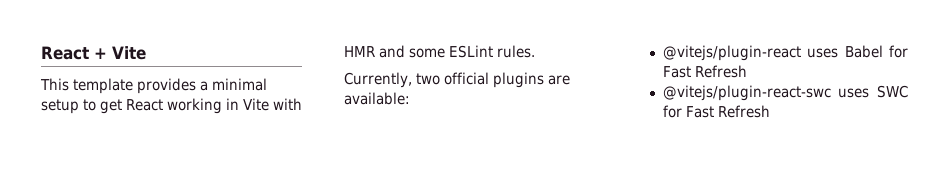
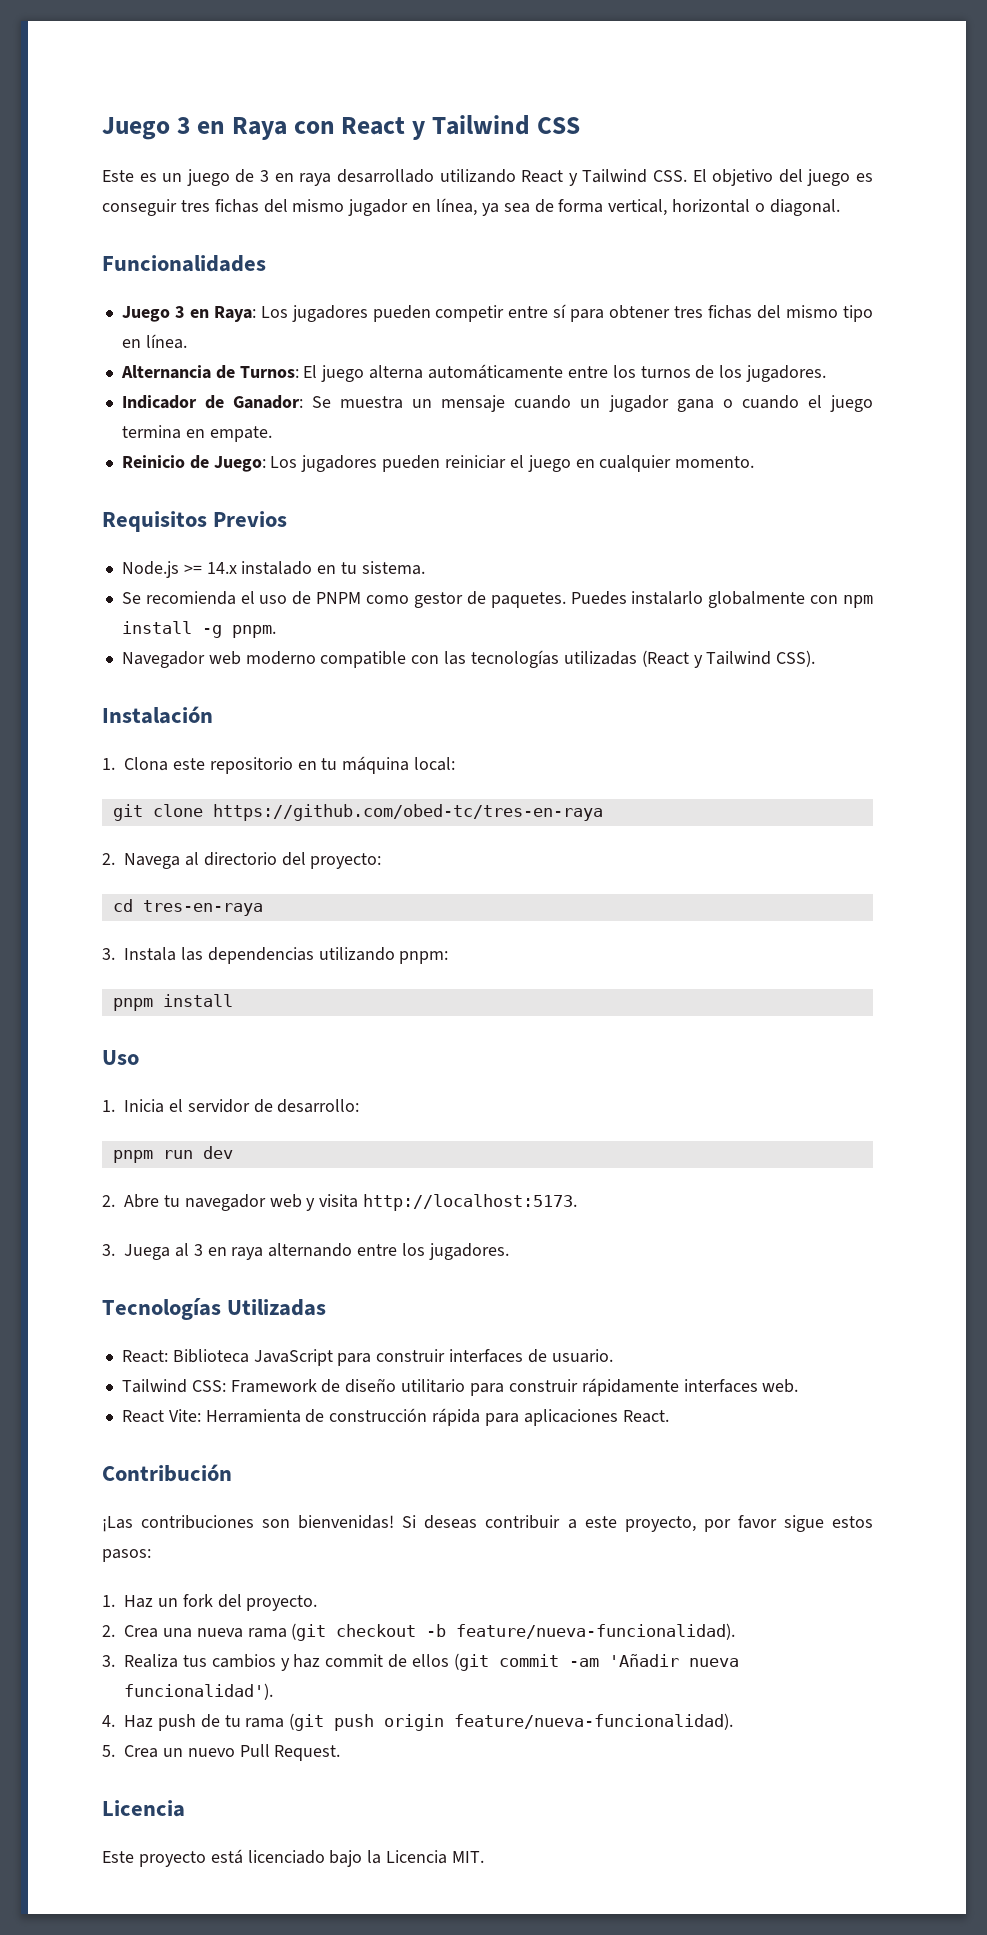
[41,46,146,60] [40,78,267,94] [41,98,302,114] [344,45,535,58] [344,72,570,88] [344,92,410,105] [662,45,908,61] [662,65,747,78] [662,85,908,101] [662,105,770,118] React + Vite // This template provides a minimal setup to get React working in Vite with HMR and some ESLint rules. // Currently, two official plugins are available: // @vitejs/plugin-react uses Babel for Fast Refresh // @vitejs/plugin-react-swc uses SWC for Fast Refresh -> [102,115,581,140] [102,169,873,186] [102,198,840,216] [102,255,266,272] [121,304,874,322] [121,334,187,349] [120,364,827,382] [121,395,874,412] [121,425,272,442] [121,455,755,472] [102,511,288,532] [121,561,425,578] [121,591,874,608] [121,621,276,638] [121,650,816,668] [102,706,213,724] [102,756,456,774] [112,804,603,821] [102,852,382,869] [112,899,263,916] [102,947,449,964] [112,994,233,1011] [102,1050,139,1065] [102,1099,360,1113] [112,1146,233,1163] [102,1194,578,1211] [102,1243,509,1260] [102,1298,327,1320] [121,1349,613,1366] [121,1378,799,1396] [121,1408,669,1426] [102,1464,232,1482] [102,1515,874,1532] [102,1549,151,1562] [102,1594,318,1611] [102,1623,736,1641] [102,1653,739,1671] [124,1683,273,1700] [102,1713,734,1731] [102,1744,341,1761] [102,1800,185,1817] [102,1849,485,1867] Juego 3 en Raya con React y Tailwind CSS // Este es un juego de 3 en raya desarrollado utilizando React y Tailwind CSS. El objetivo del juego es conseguir tres fichas del mismo jugador en línea, ya sea de forma vertical, horizontal o diagonal. // Funcionalidades // Juego 3 en Raya: Los jugadores pueden competir entre sí para obtener tres fichas del mismo tipo en línea. // Alternancia de Turnos: El juego alterna automáticamente entre los turnos de los jugadores. // Indicador de Ganador: Se muestra un mensaje cuando un jugador gana o cuando el juego termina en empate. // Reinicio de Juego: Los jugadores pueden reiniciar el juego en cualquier momento. // Requisitos Previos // Node.js >= 14.x instalado en tu sistema. // Se recomienda el uso de PNPM como gestor de paquetes. Puedes instalarlo globalmente con npm install -g pnpm. // Navegador web moderno compatible con las tecnologías utilizadas (React y Tailwind CSS). // Instalación // 1. Clona este repositorio en tu máquina local: // git clone https://github.com/obed-tc/tres-en-raya // 2. Navega al directorio del proyecto: // cd tres-en-raya // 3. Instala las dependencias utilizando pnpm: // pnpm install // Uso // 1. Inicia el servidor de desarrollo: // pnpm run dev // 2. Abre tu navegador web y visita http://localhost:5173. // 3. Juega al 3 en raya alternando entre los jugadores. // Tecnologías Utilizadas // React: Biblioteca JavaScript para construir interfaces de usuario. // Tailwind CSS: Framework de diseño utilitario para construir rápidamente interfaces web. // React Vite: Herramienta de construcción rápida para aplicaciones React. // Contribución // ¡Las contribuciones son bienvenidas! Si deseas contribuir a este proyecto, por favor sigue estos pasos: // 1. Haz un fork del proyecto. // 2. Crea una nueva rama (git checkout -b feature/nueva-funcionalidad). // 3. Realiza tus cambios y haz commit de ellos (git commit -am 'Añadir nueva funcionalidad'). // 4. Haz push de tu rama (git push origin feature/nueva-funcionalidad). // 5. Crea un nuevo Pull Request. // Licencia // Este proyecto está licenciado bajo la Licencia MIT.

